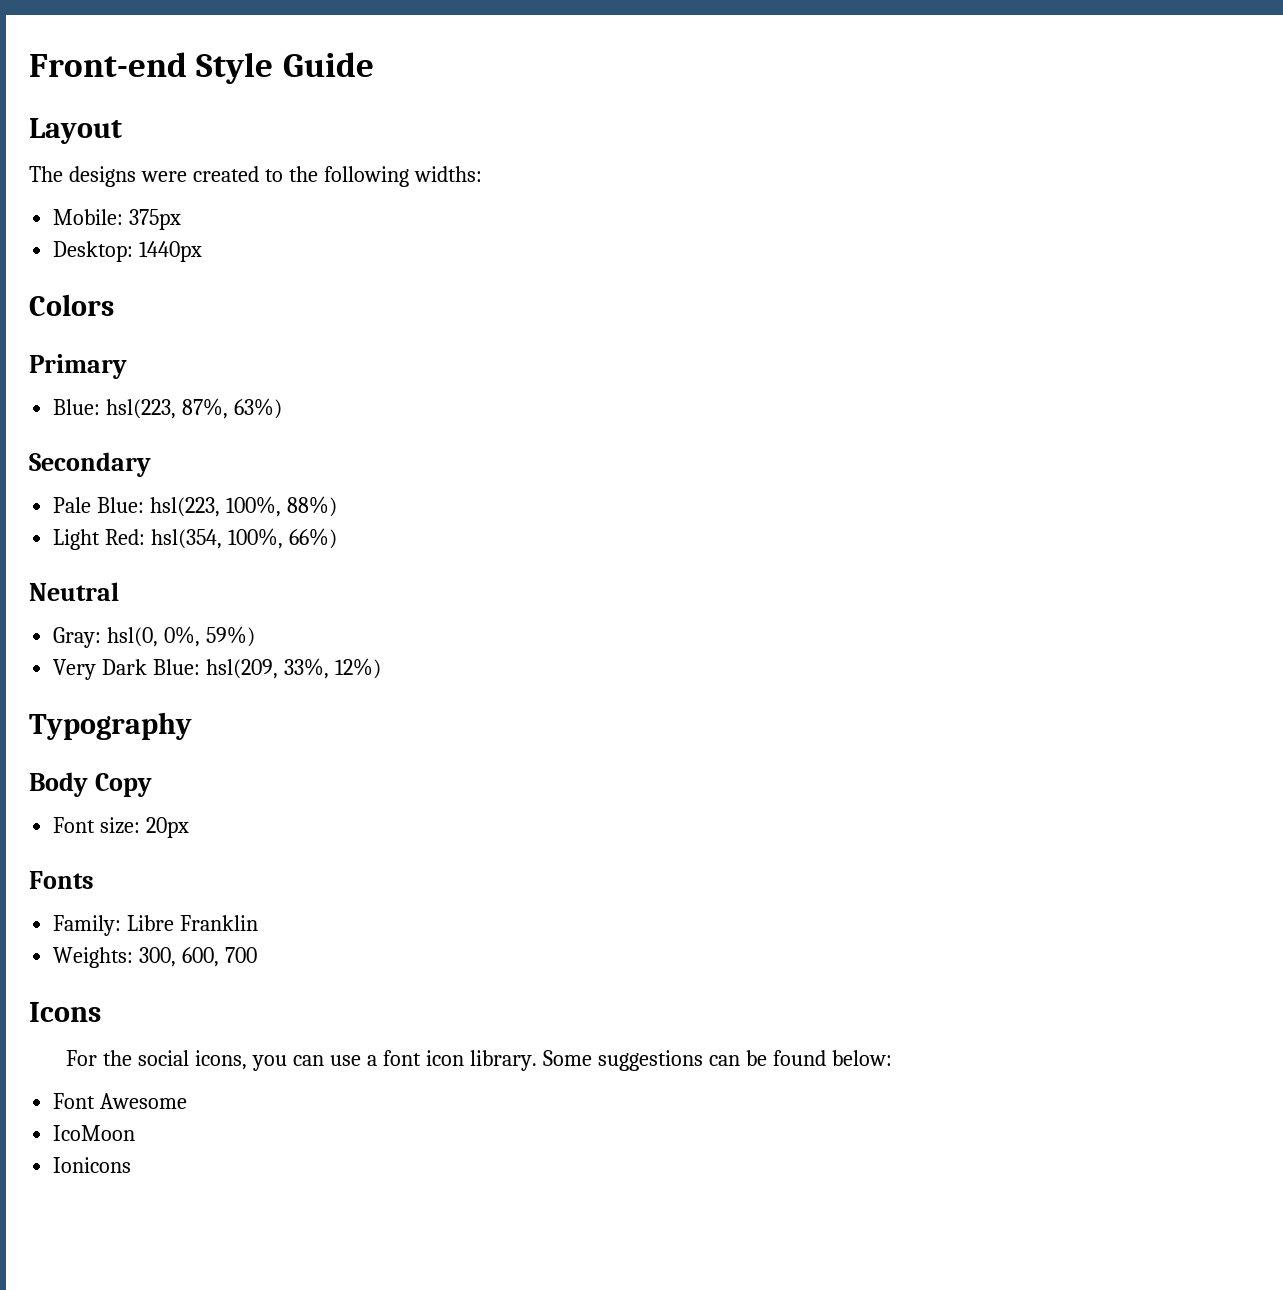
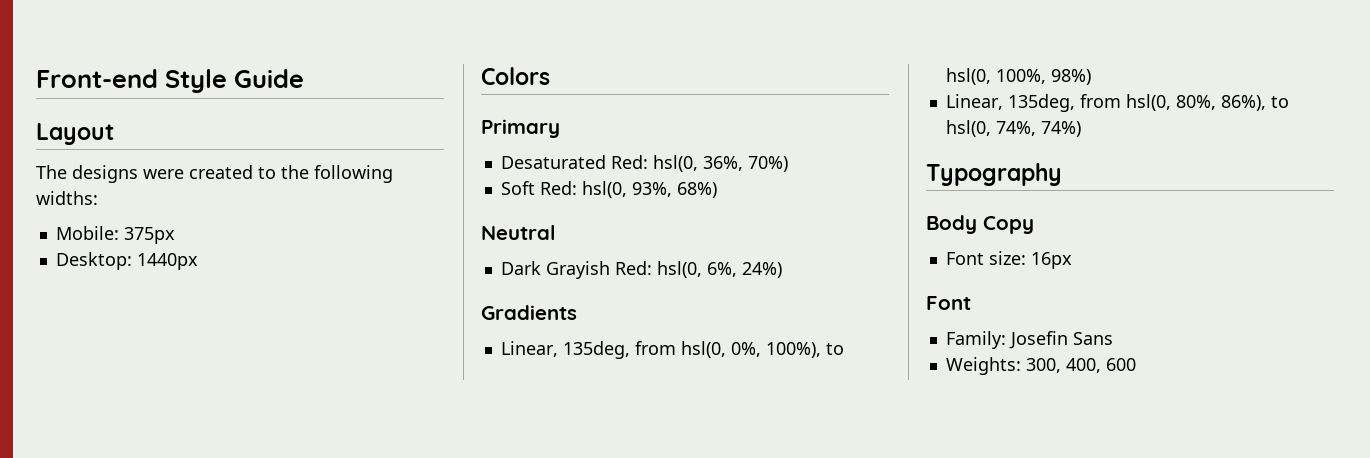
[53,398,283,419] [29,452,151,477] [53,496,337,517] [53,528,337,550] [29,582,119,601] [53,626,256,648] [53,658,381,680] Blue: hsl(223, 87%, 63%) // Secondary // Pale Blue: hsl(223, 100%, 88%) // Light Red: hsl(354, 100%, 66%) // Neutral // Gray: hsl(0, 0%, 59%) // Very Dark Blue: hsl(209, 33%, 12%) -> [500,155,788,172] [500,181,717,198] [481,225,556,240] [500,261,782,279] [481,305,577,320] [500,341,844,359] [945,68,1091,85] [945,94,1289,112] [945,120,1081,137] Desaturated Red: hsl(0, 36%, 70%) // Soft Red: hsl(0, 93%, 68%) // Neutral // Dark Grayish Red: hsl(0, 6%, 24%) // Gradients // Linear, 135deg, from hsl(0, 0%, 100%), to hsl(0, 100%, 98%) // Linear, 135deg, from hsl(0, 80%, 86%), to hsl(0, 74%, 74%)
[146,817,190,838] [29,871,94,889] 20px // Fonts -> [1030,252,1072,269] [926,296,971,310] 16px // Font
[127,915,259,931] Libre Franklin -> [1008,331,1113,349] Josefin Sans
[182,947,258,967] [29,1002,101,1022] [66,1050,892,1071] [53,1093,188,1109] [53,1125,136,1141] [53,1157,132,1173] 600, 700 // Icons // For the social icons, you can use a font icon library. Some suggestions can be found below: // Font Awesome // IcoMoon // Ionicons -> [1065,358,1136,373] 400, 600

